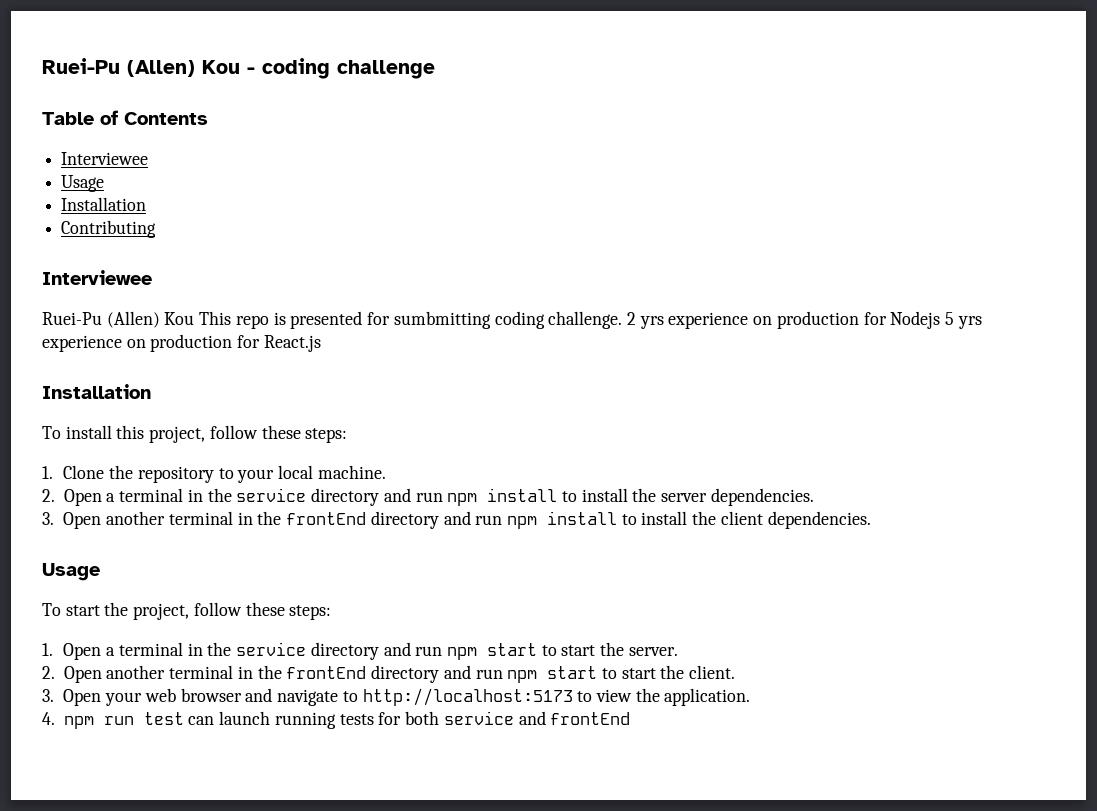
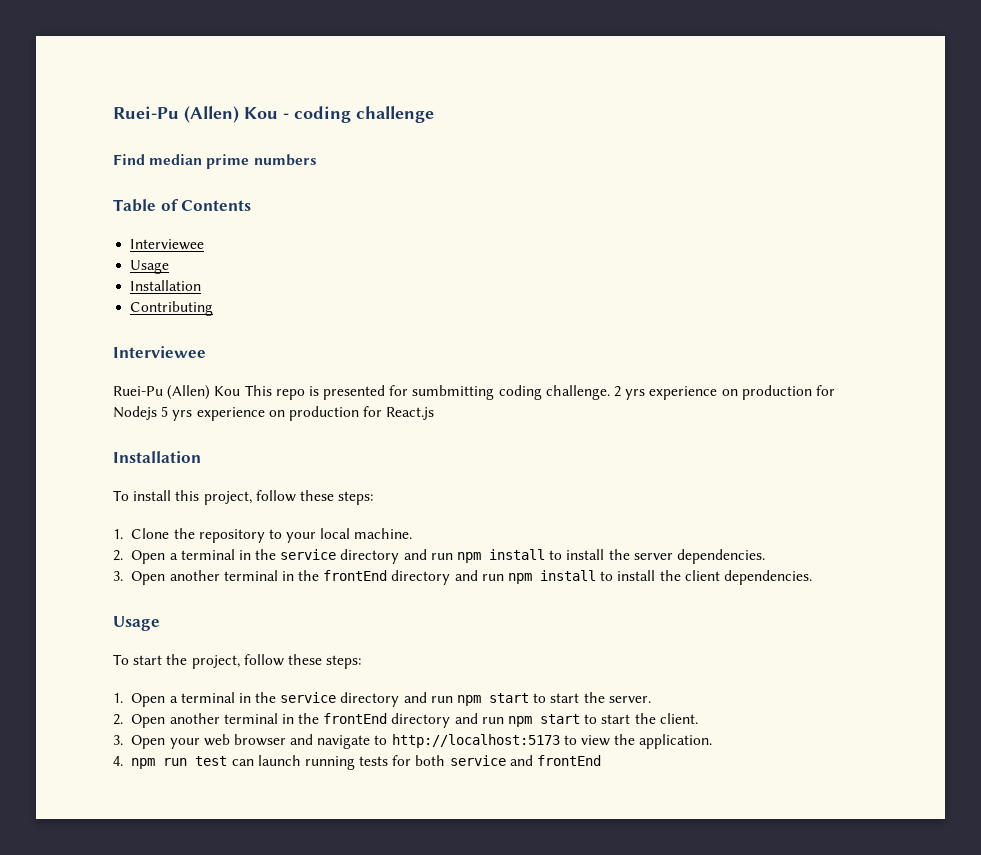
(435, 69) none -> [113,154,317,169] // Find median prime numbers

